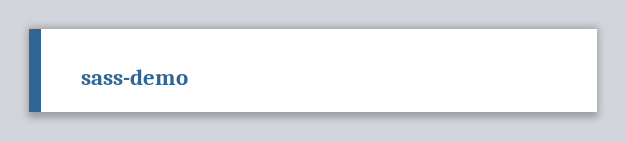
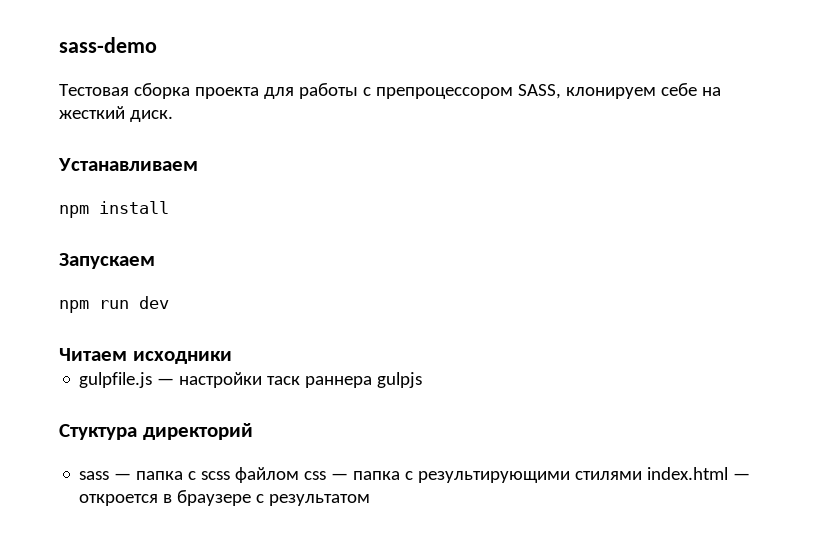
(188, 77) none -> [59,83,721,99] [59,106,173,122] [58,158,198,171] [59,201,169,218] [59,253,155,269] [59,296,169,313] [59,348,232,364] [79,372,423,388] [59,423,253,440] [79,467,751,483] [79,490,371,506] // Тестовая сборка проекта для работы с препроцессором SASS, клонируем себе на жесткий диск. // Устанавливаем // npm install // Запускаем // npm run dev // Читаем исходники // gulpfile.js — настройки таск раннера gulpjs // Стуктура директорий // sass — папка с scss файлом css — папка с результирующими стилями index.html — откроется в браузере с результатом

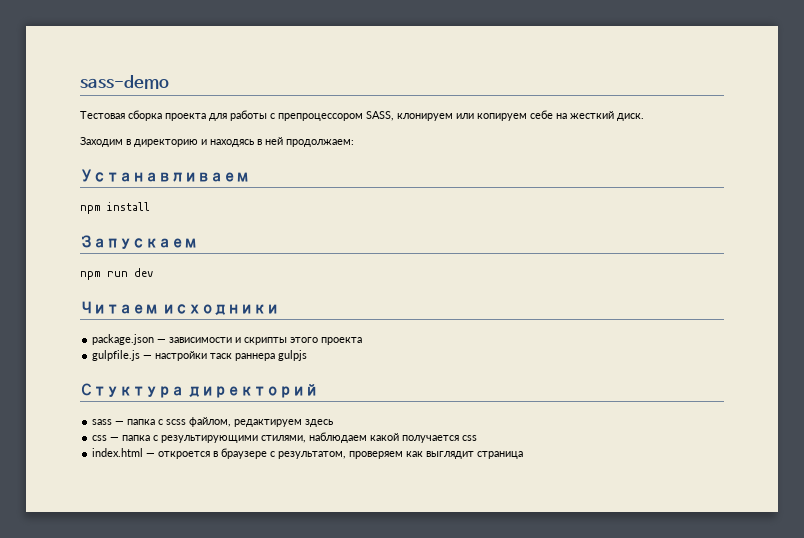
(656, 93) none -> [456,113,527,121] или копируем
(173, 116) none -> [80,137,354,147] // Заходим в директорию и находясь в ней продолжаем:
(232, 357) none -> [92,334,363,345] // package.json — зависимости и скрипты этого проекта
[235,467,300,483] файлом -> [189,417,334,427] файлом, редактируем здесь //
[575,471,643,480] стилями -> [261,432,478,443] стилями, наблюдаем какой получается css //
[269,494,371,506] результатом -> [278,451,524,459] результатом, проверяем как выглядит страница

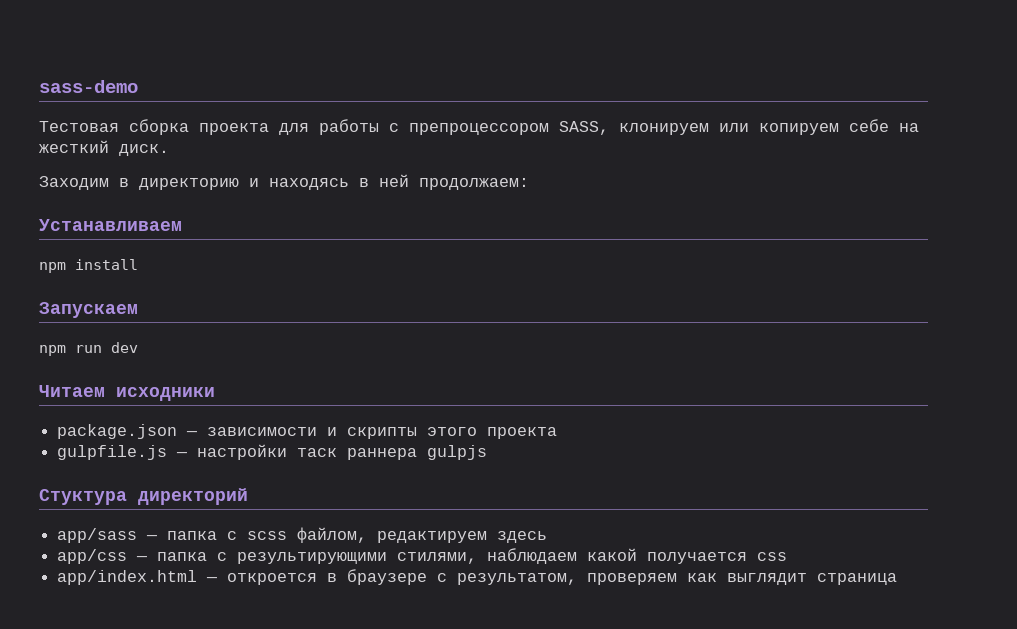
[92,419,113,425] sass -> [57,528,138,543] app/sass
[92,435,108,441] css -> [57,549,128,564] app/css
[92,448,144,457] index.html -> [57,570,198,585] app/index.html

